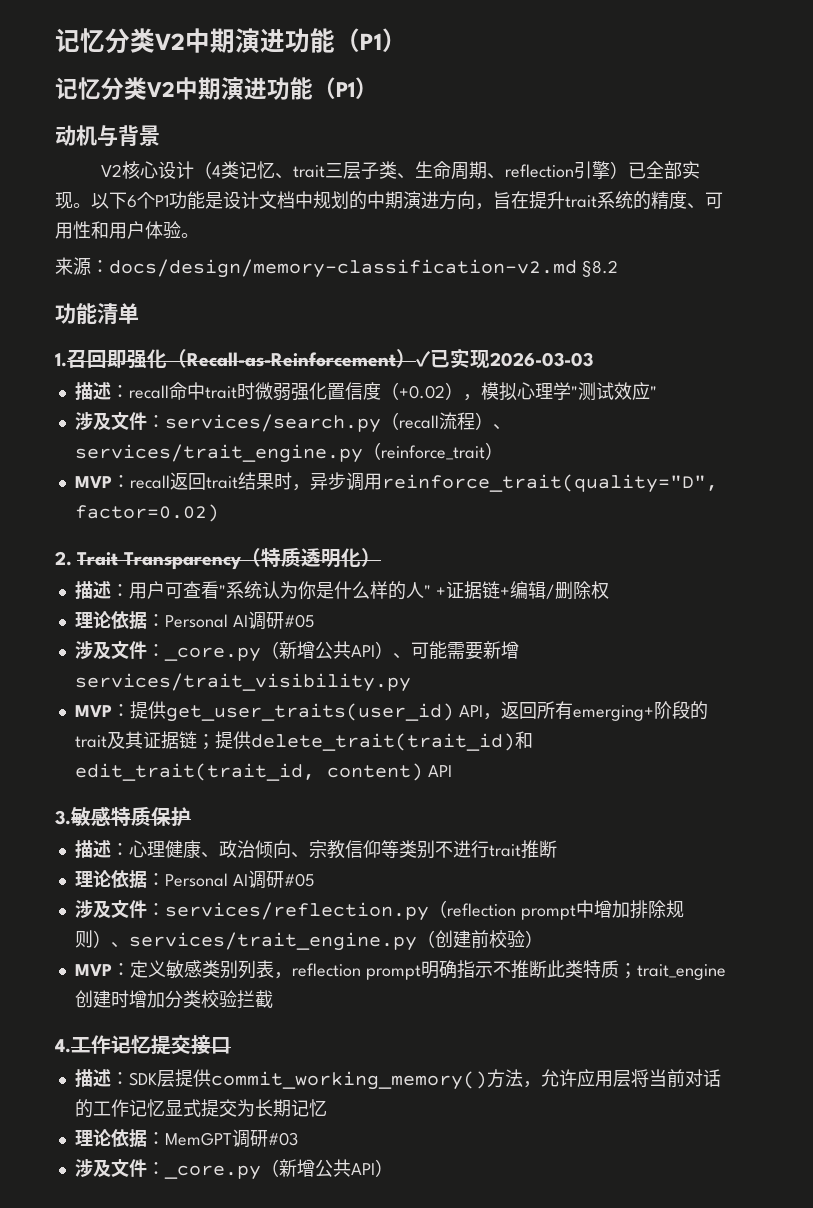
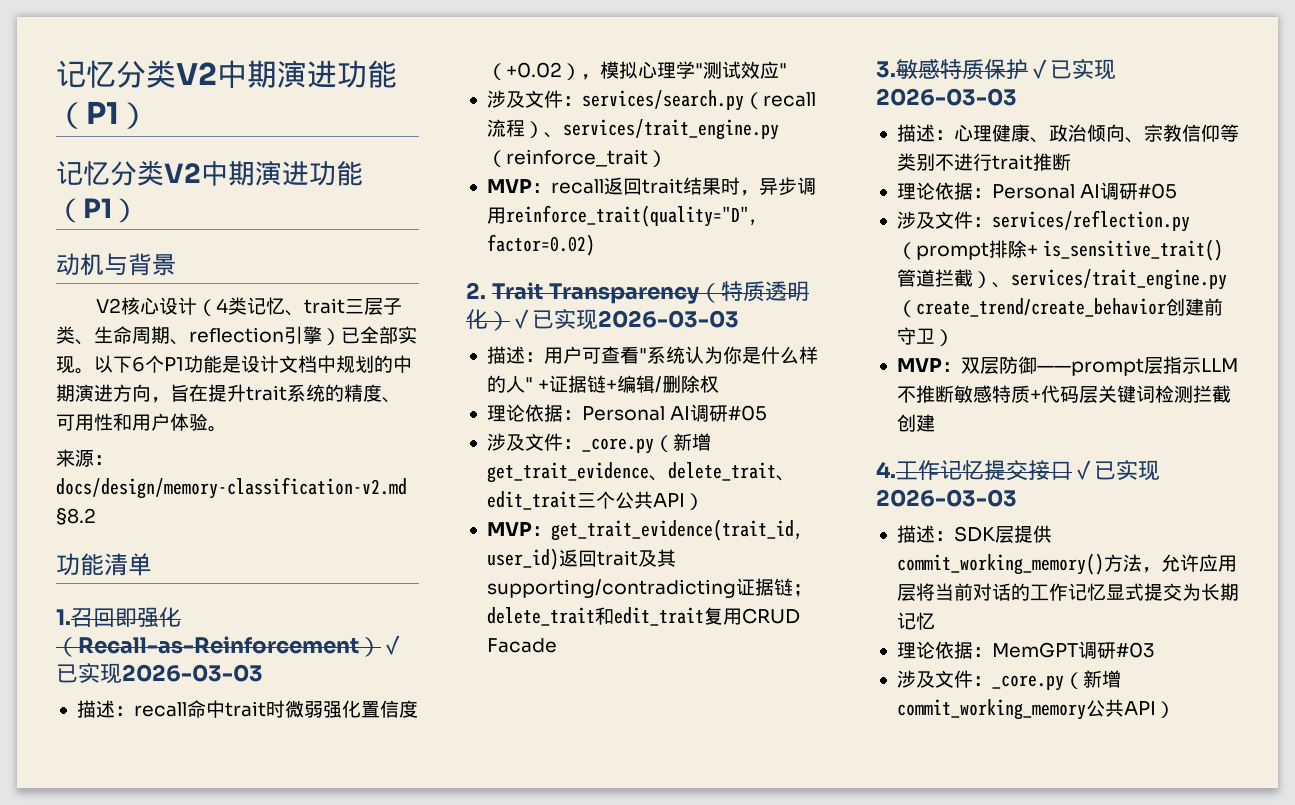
(381, 557) none -> [510,309,739,330] ✓已实现2026-03-03
[314,641,519,660] [74,673,411,692] [74,701,708,722] 公共API）、可能需要新增services/trait_visibility.py // MVP：提供get_user_traits(user_id) API，返回所有emerging+阶段的 -> [486,462,795,483] [486,491,704,510] [486,519,803,541] [486,548,597,570] get_trait_evidence、delete_trait、edit_trait三个公共API） // MVP：get_trait_evidence(trait_id, user_id)返回
(143, 740) none -> [486,579,736,598] supporting/contradicting
[214,731,533,751] [74,763,452,781] 提供delete_trait(trait_id)和edit_trait(trait_id, content) API -> [486,607,800,626] [486,638,557,653] delete_trait和edit_trait复用CRUD Facade
(191, 817) none -> [1028,59,1116,80] [876,88,1017,106] ✓已实现2026-03-03
[446,900,684,920] [74,930,543,951] [74,960,726,980] [74,990,273,1008] reflection prompt中增加排除规则）、services/trait_engine.py（创建前校验） // MVP：定义敏感类别列表，reflection prompt明确指示不推断此类特质；trait_engine创建时增加分类校验拦截 -> [915,239,1224,261] [896,269,1227,290] [896,298,1223,317] [896,327,954,346] [896,356,1238,376] [896,385,1231,403] [896,414,935,432] prompt排除+ is_sensitive_trait()管道拦截）、services/trait_engine.py（create_trend/create_behavior创建前守卫） // MVP：双层防御——prompt层指示LLM不推断敏感特质+代码层关键词检测拦截创建
(231, 1045) none -> [1072,460,1160,481] [876,489,1017,507] ✓已实现2026-03-03
(315, 1168) none -> [896,699,1086,720] commit_working_memory

